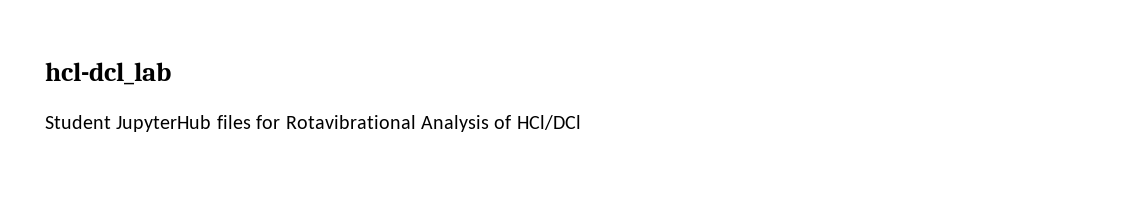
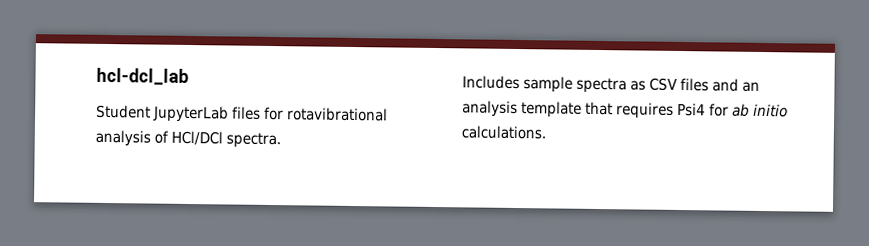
[116,115,212,132] JupyterHub -> [152,105,229,123] JupyterLab
[285,115,581,132] Rotavibrational Analysis of HCl/DCl -> [287,107,388,122] [95,129,281,149] [462,75,760,94] [462,100,788,119] [461,125,546,140] rotavibrational analysis of HCl/DCl spectra. // Includes sample spectra as CSV files and an analysis template that requires Psi4 for ab initio calculations.

